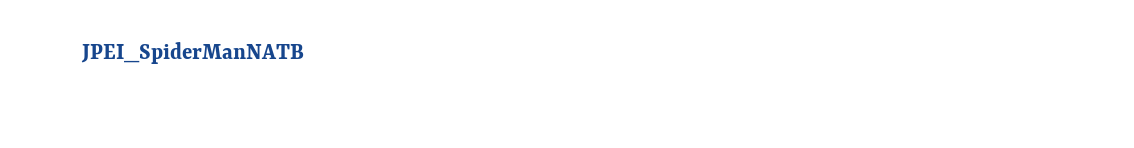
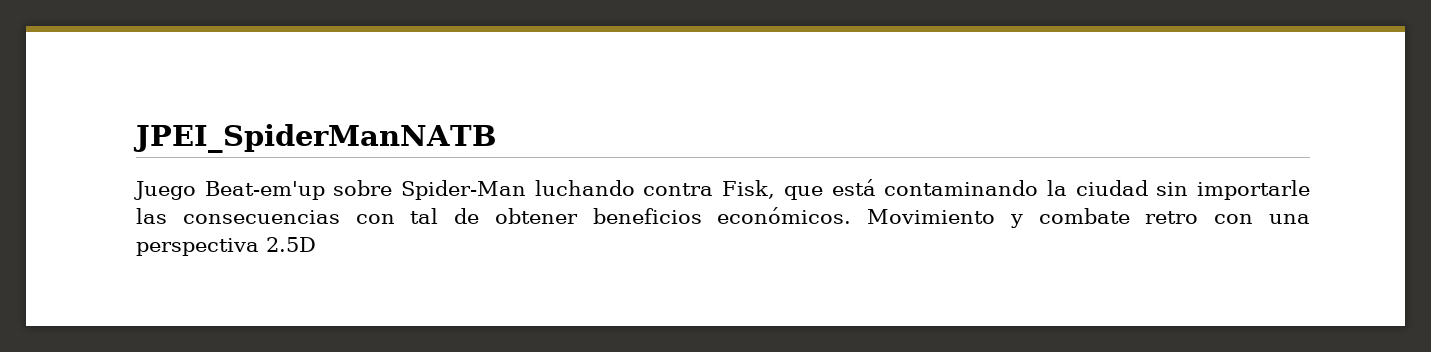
(304, 53) none -> [134,179,1310,200] [136,207,1310,228] [136,237,316,256] // Juego Beat-em'up sobre Spider-Man luchando contra Fisk, que está contaminando la ciudad sin importarle las consecuencias con tal de obtener beneficios económicos. Movimiento y combate retro con una perspectiva 2.5D

